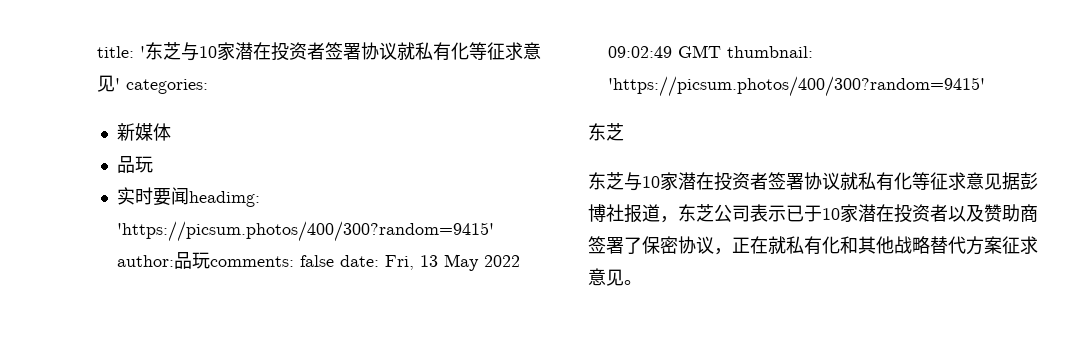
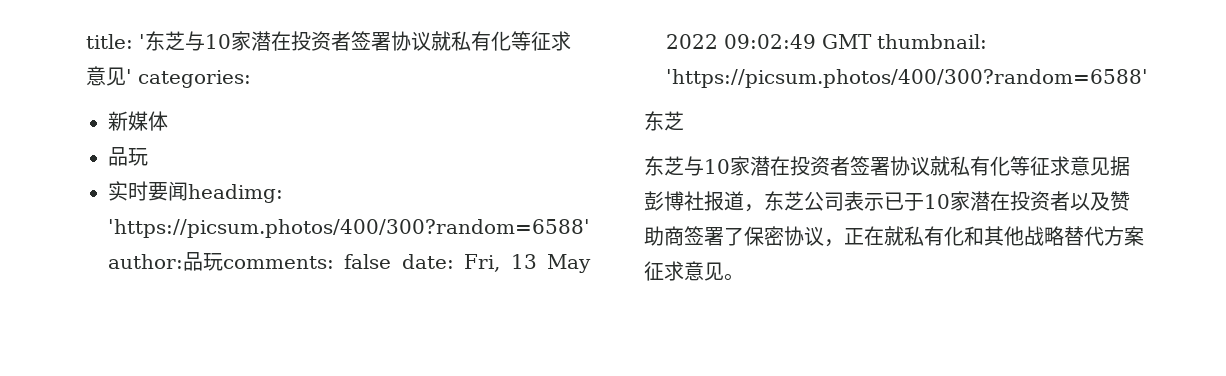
[116,221,494,242] 'https://picsum.photos/400/300?random=9415' -> [108,219,590,238] 'https://picsum.photos/400/300?random=6588'
[607,76,985,97] 'https://picsum.photos/400/300?random=9415' -> [666,69,1148,88] 'https://picsum.photos/400/300?random=6588'

